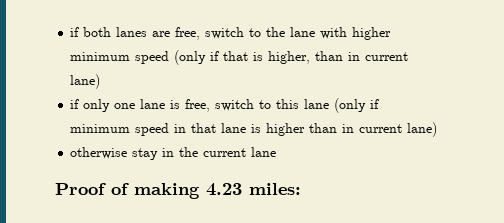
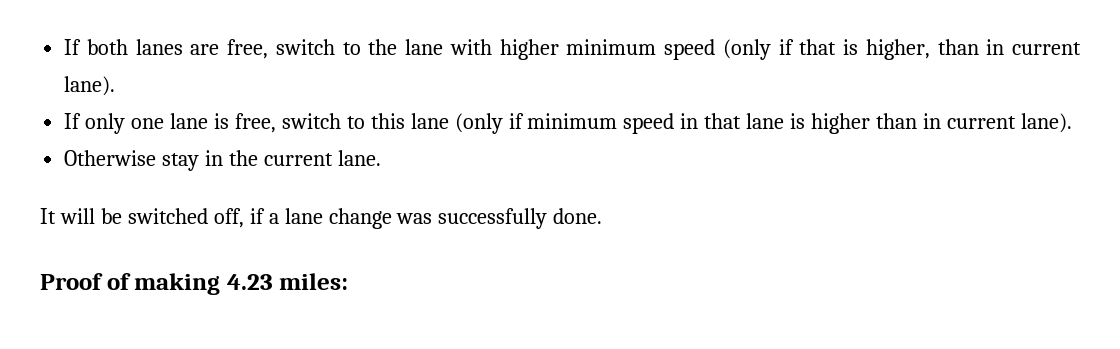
[70,27,80,37] if -> [64,39,82,55] If
[70,74,101,89] [70,99,80,109] lane) // if -> [64,76,116,96] [64,113,82,129] lane). // If
[407,122,438,137] [70,147,128,159] lane) // otherwise -> [1020,113,1072,133] [64,150,157,166] lane). // Otherwise
[251,147,277,157] lane -> [337,150,381,166] [40,208,603,229] lane. // It will be switched off, if a lane change was successfully done.

